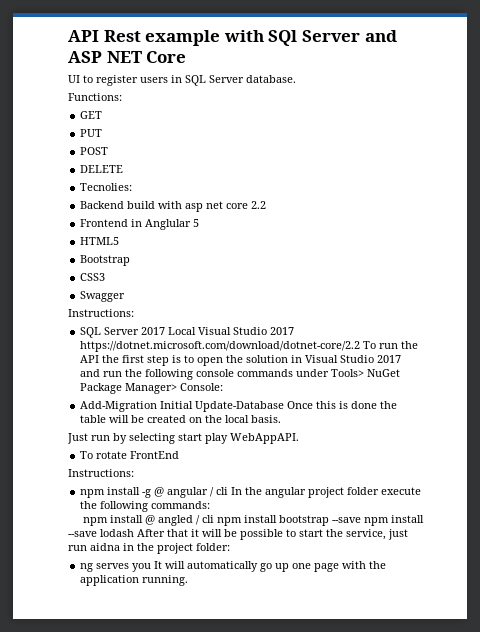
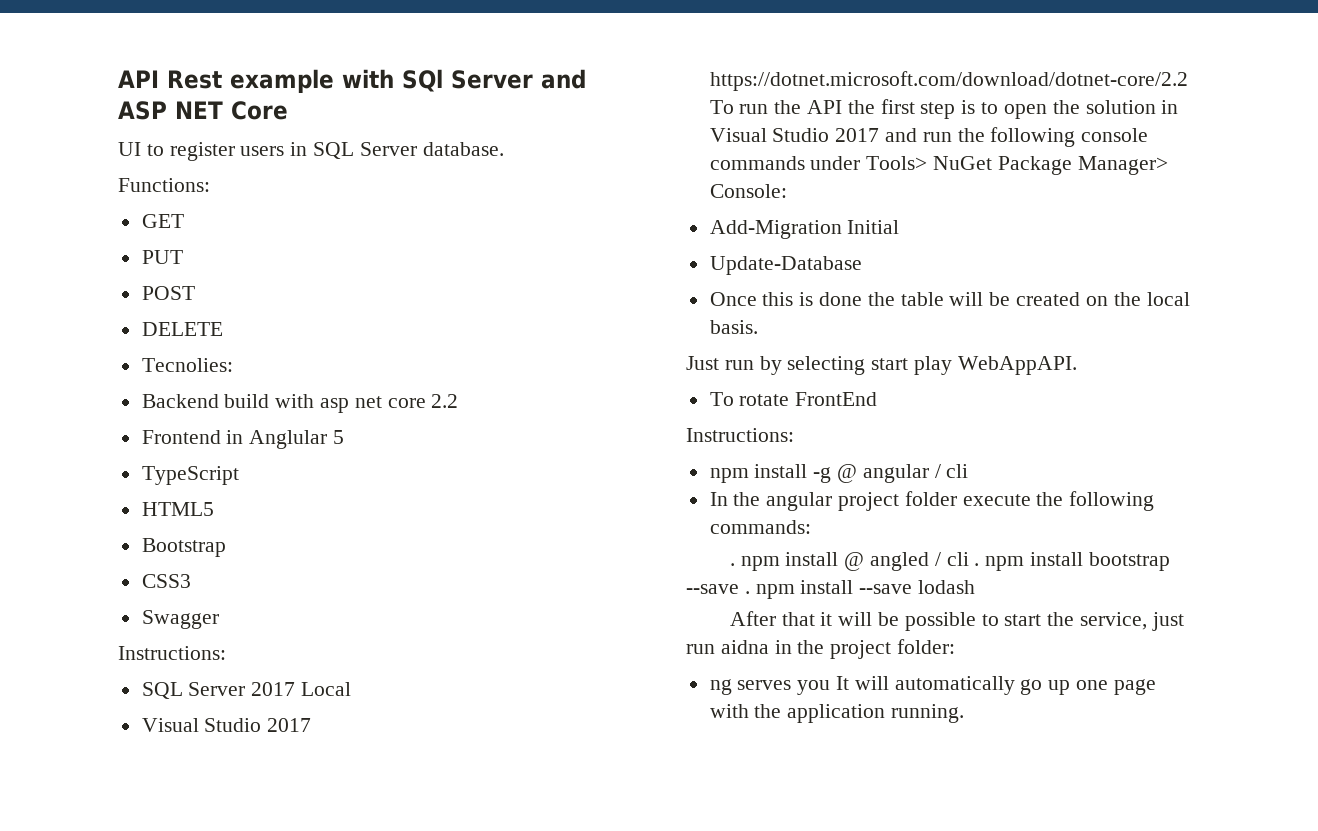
(200, 223) none -> [141,466,239,485] // TypeScript
(197, 331) none -> (352, 689) //
(194, 405) none -> (900, 227) //
(285, 406) none -> (862, 265) //
(229, 491) none -> (969, 471) //
(211, 505) none -> [729,563,735,566] .
(214, 519) none -> [974,563,980,566] .
(361, 520) none -> [744,591,750,594] .
(134, 533) none -> (976, 587) //

